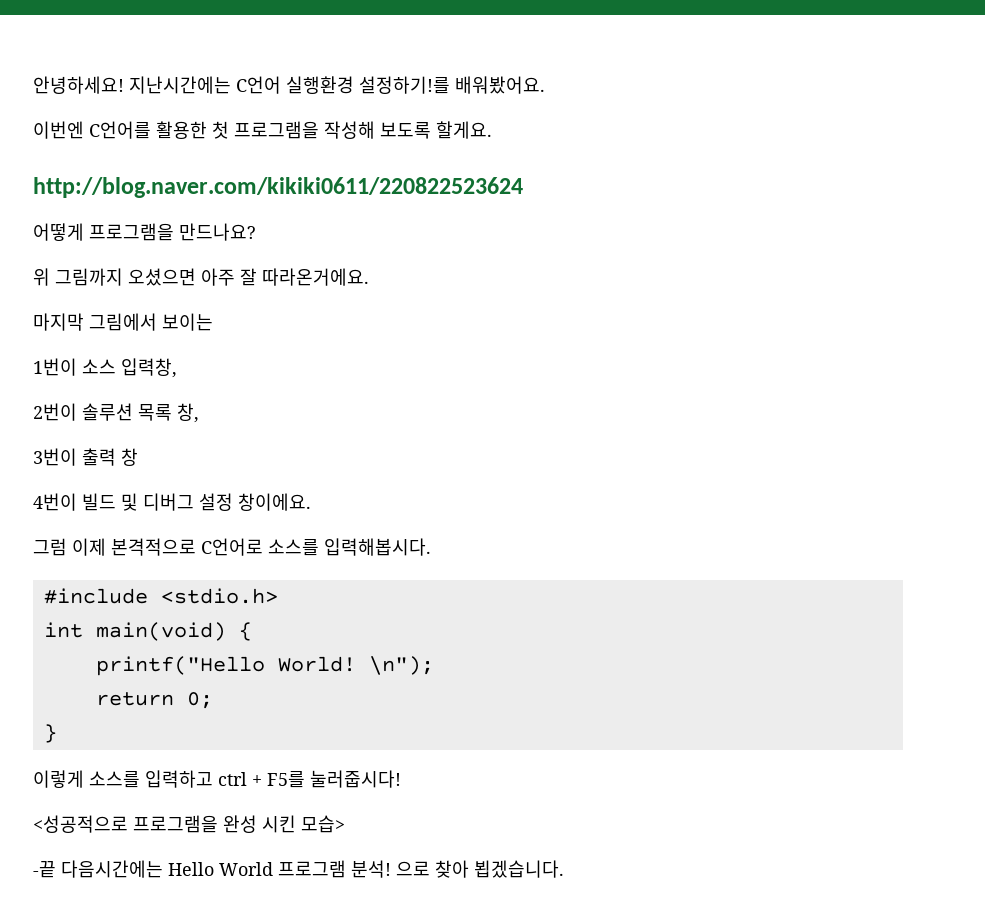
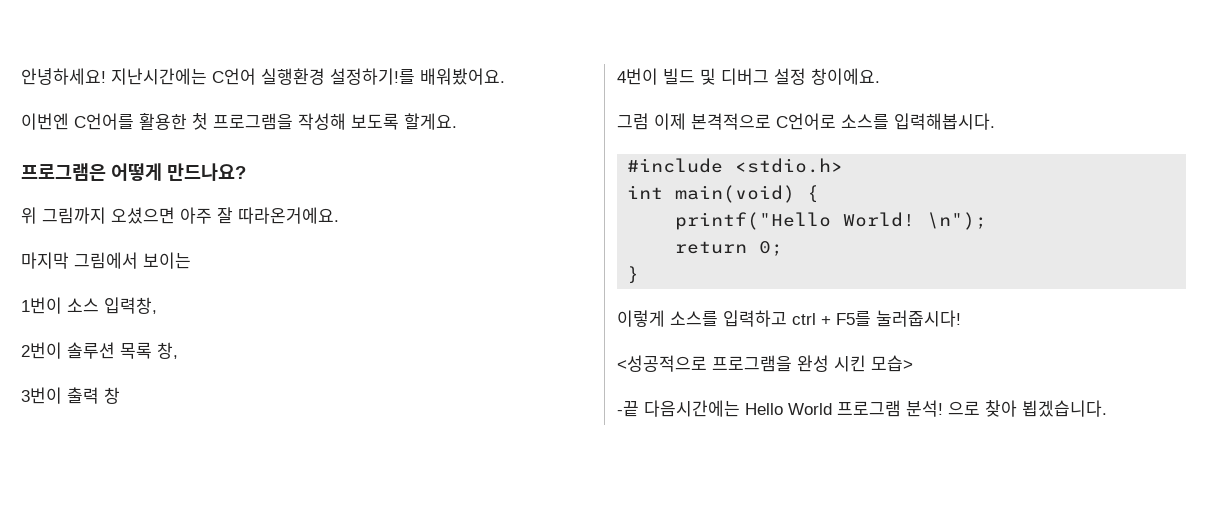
[33,177,523,198] [33,223,174,241] http://blog.naver.com/kikiki0611/220822523624 // 어떻게 프로그램을 -> [21,163,162,181] 프로그램은 어떻게

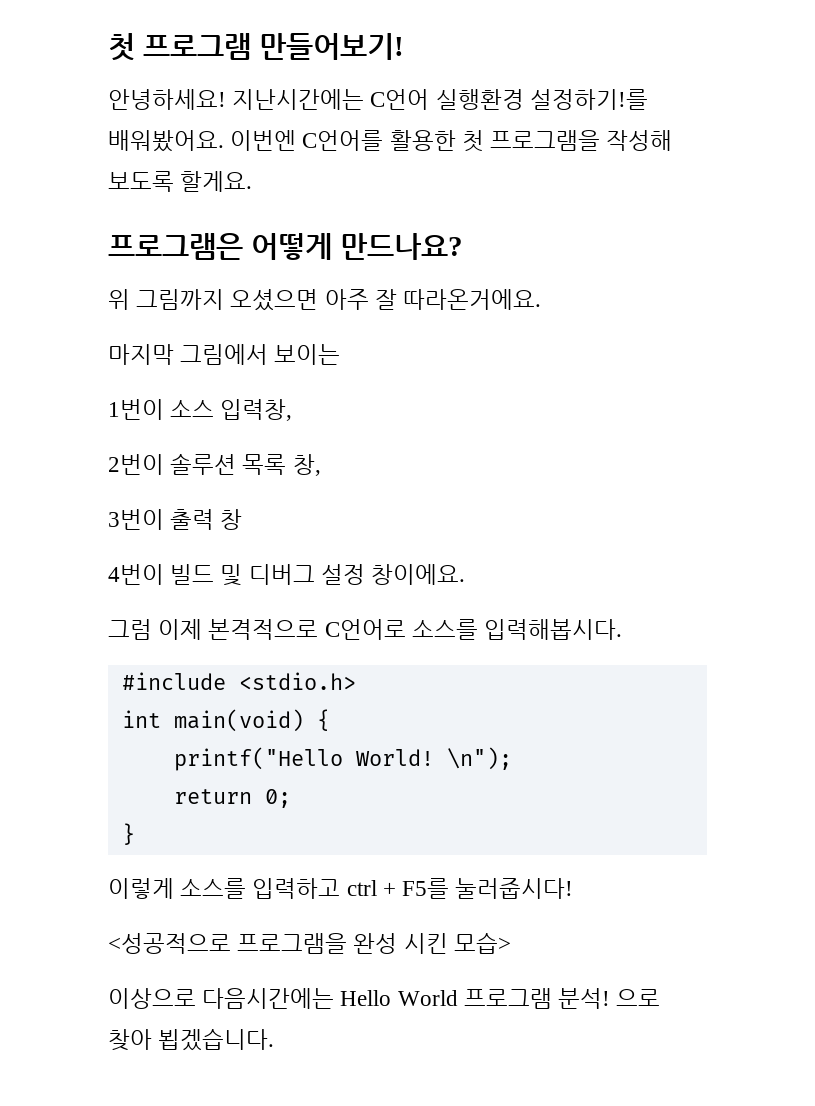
(21, 76) none -> [108,33,404,61] 첫 프로그램 만들어보기! //
(505, 76) // -> (224, 141) none
[617,401,639,417] -끝 -> [108,988,196,1009] 이상으로

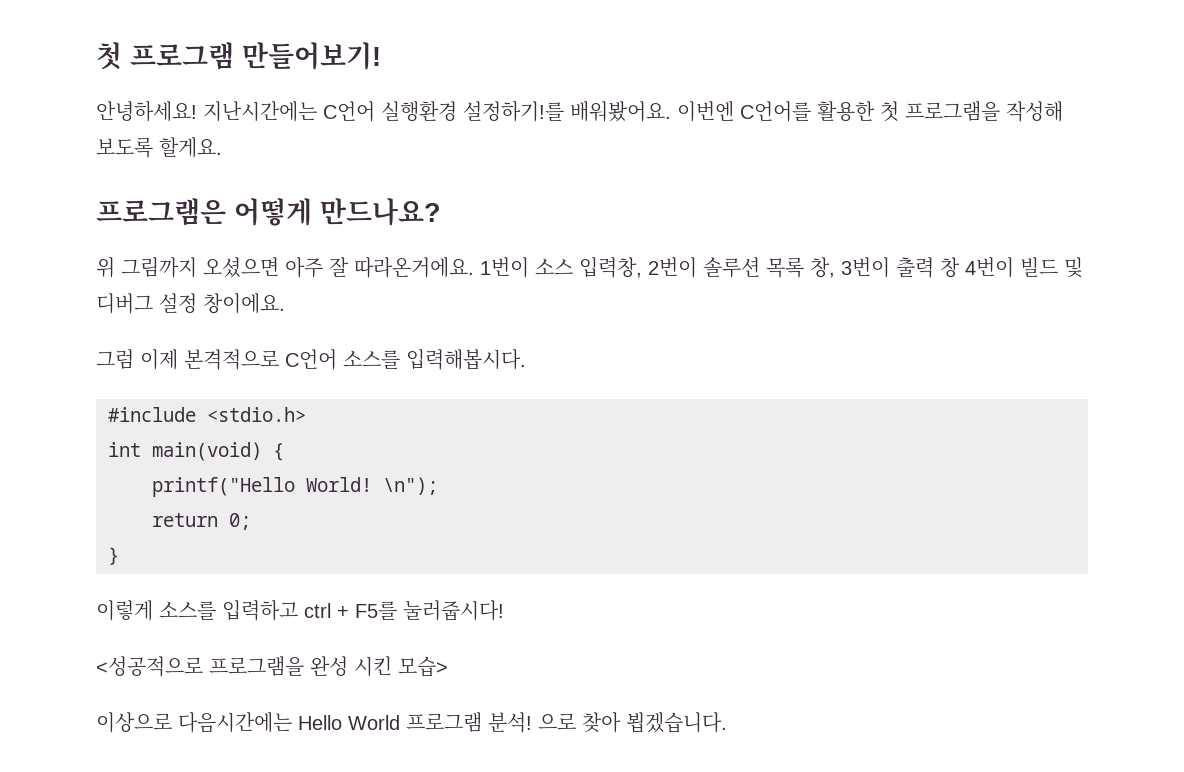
[108,344,341,365] // 마지막 그림에서 보이는 // -> (474, 267) none
(293, 410) // -> (642, 267) none
(321, 465) // -> (835, 267) none
(243, 519) // -> (960, 267) none
[324,619,406,640] C언어로 -> [285,349,337,370] C언어

